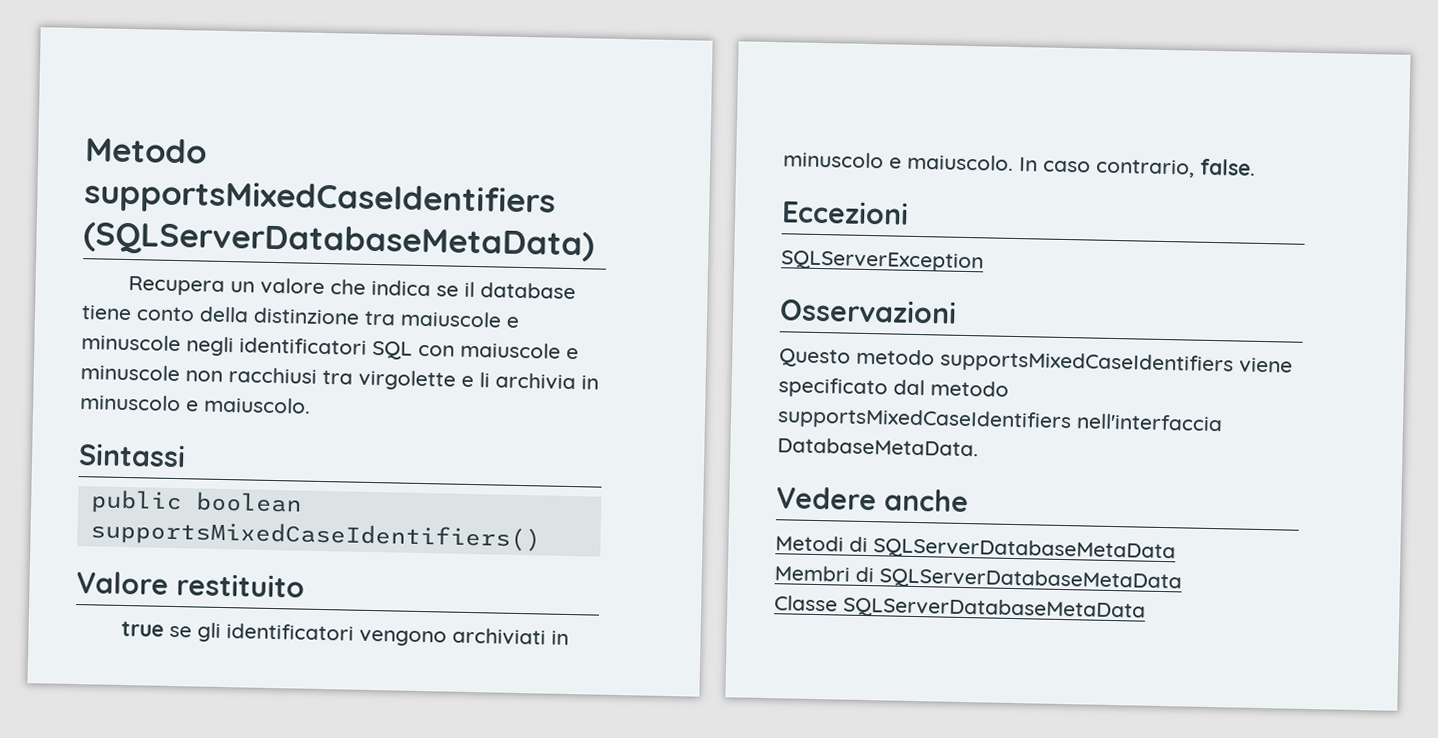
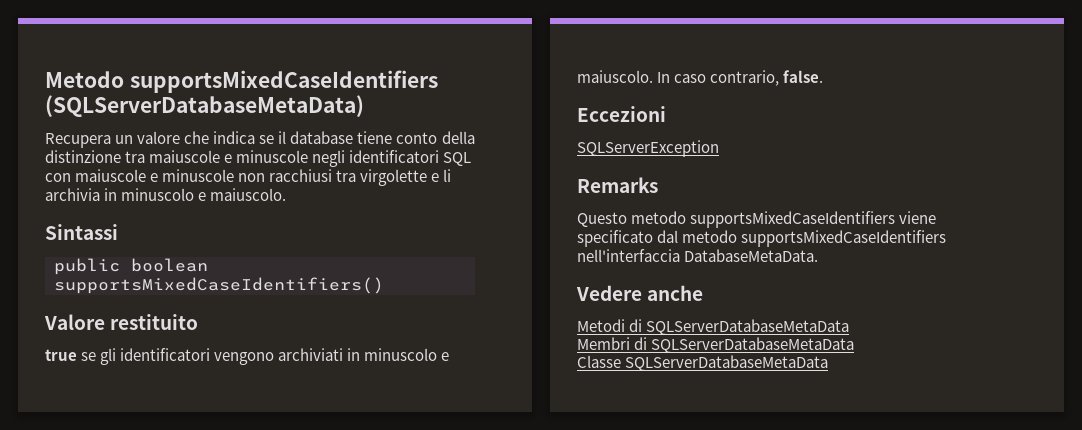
[779,298,957,324] Osservazioni -> [577,177,658,193] Remarks

